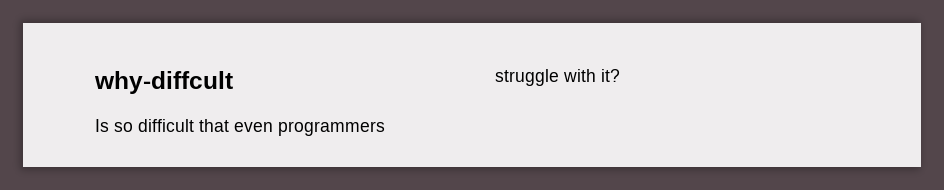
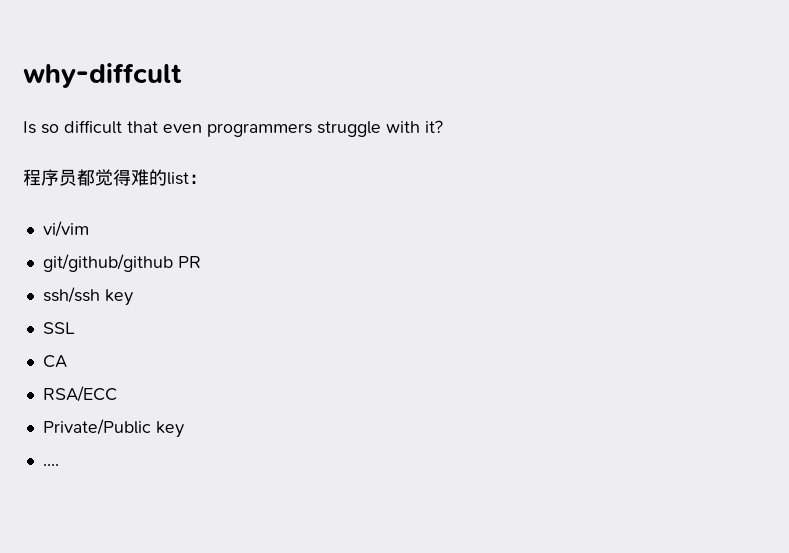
(620, 75) none -> [23,169,207,186] [42,221,89,237] [42,254,201,272] [42,287,133,306] [42,322,75,334] [42,355,67,368] [42,386,117,402] [42,419,184,438] [42,464,59,466] // 程序员都觉得难的list： // vi/vim // git/github/github PR // ssh/ssh key // SSL // CA // RSA/ECC // Private/Public key // ....

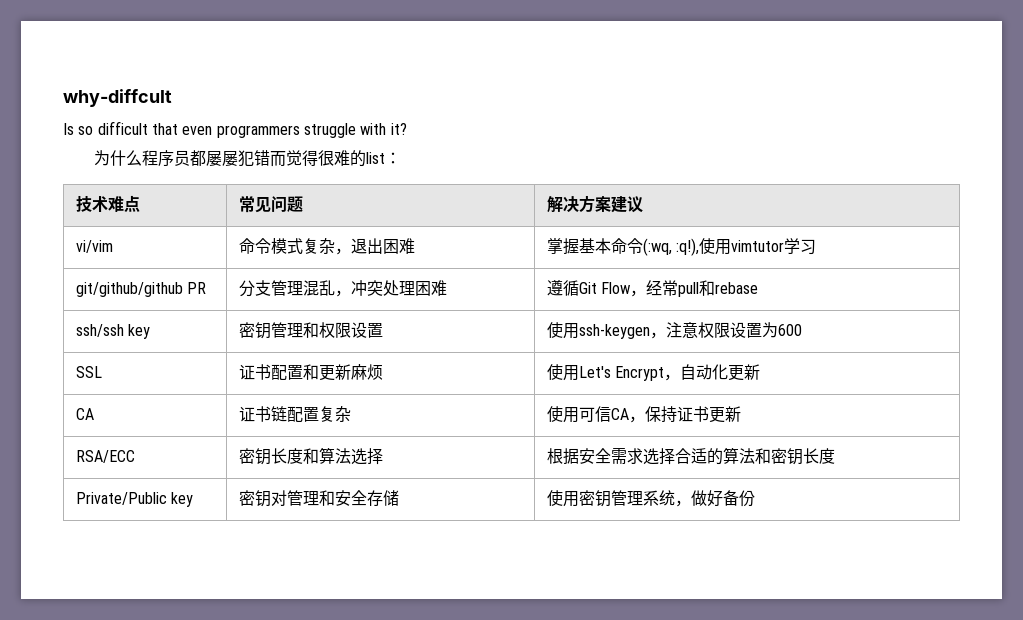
(443, 126) none -> [93,150,142,166] 为什么
[95,169,131,186] 觉得 -> [205,150,334,167] 屡屡犯错而觉得很
[42,221,89,237] [42,254,201,272] [42,287,133,306] [42,322,75,334] [42,355,67,368] [42,386,117,402] [42,419,184,438] [42,464,59,466] // vi/vim // git/github/github PR // ssh/ssh key // SSL // CA // RSA/ECC // Private/Public key // .... -> [75,195,140,212] [238,196,303,213] [546,195,643,213] [75,240,113,253] [238,238,415,255] [546,238,817,256] [75,282,207,297] [238,280,447,297] [546,280,759,297] [75,324,151,339] [238,322,383,339] [546,322,802,339] [75,366,102,378] [238,364,383,381] [546,364,761,381] [75,408,94,420] [238,406,351,422] [546,406,741,423] [75,450,135,463] [238,447,383,465] [546,447,835,465] [75,492,194,507] [238,490,399,507] [546,490,755,507] // 技术难点 | 常见问题 | 解决方案建议 // vi/vim | 命令模式复杂，退出困难 | 掌握基本命令(:wq, :q!),使用vimtutor学习 // git/github/github PR | 分支管理混乱，冲突处理困难 | 遵循Git Flow，经常pull和rebase // ssh/ssh key | 密钥管理和权限设置 | 使用ssh-keygen，注意权限设置为600 // SSL | 证书配置和更新麻烦 | 使用Let's Encrypt，自动化更新 // CA | 证书链配置复杂 | 使用可信CA，保持证书更新 // RSA/ECC | 密钥长度和算法选择 | 根据安全需求选择合适的算法和密钥长度 // Private/Public key | 密钥对管理和安全存储 | 使用密钥管理系统，做好备份

